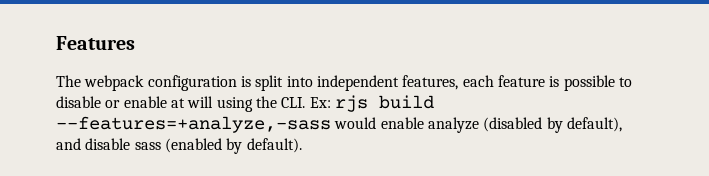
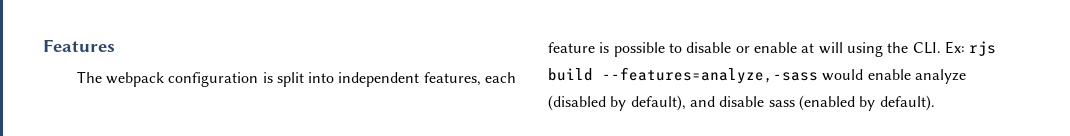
[56,116,331,133] --features=+analyze,-sass -> [602,67,818,84] --features=analyze,-sass

